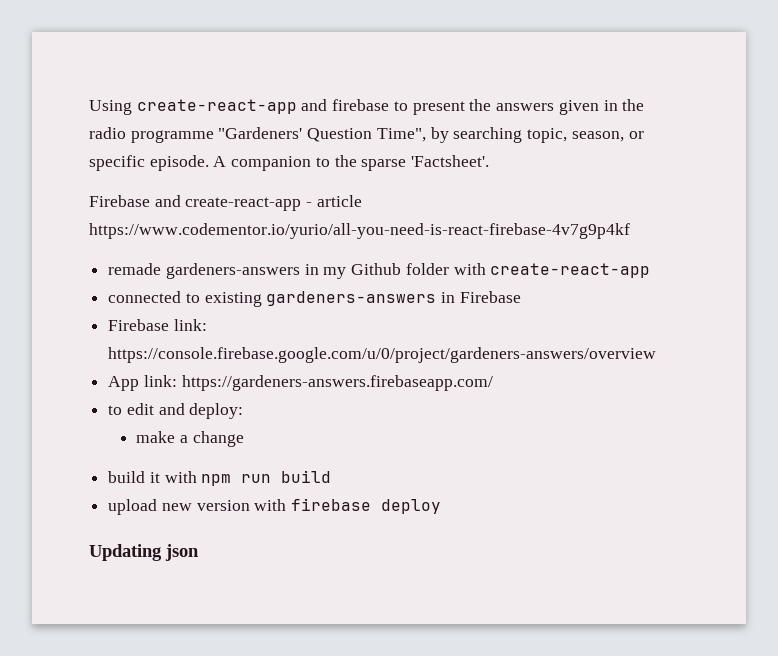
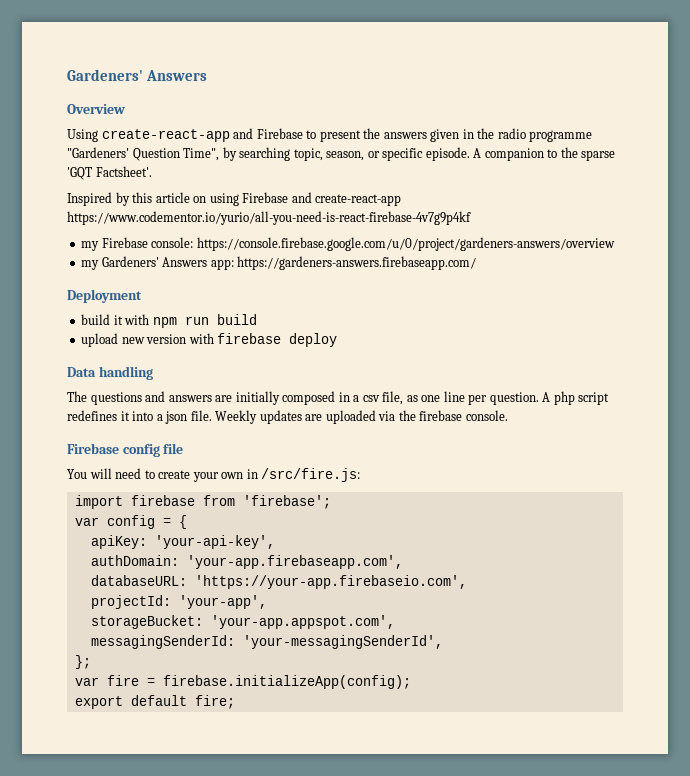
(89, 107) none -> [67,69,208,81] [67,104,125,114] Gardeners' Answers // Overview //
[332,99,390,111] firebase -> [256,128,303,139] Firebase
[411,155,490,167] 'Factsheet'. // -> [67,166,152,180] [67,192,239,206] 'GQT Factsheet'. // Inspired by this article on using
[306,195,362,207] - article -> (402, 200) none
[108,263,651,279] [108,291,521,307] [108,319,207,331] remade gardeners-answers in my Github folder with create-react-app // connected to existing gardeners-answers in Firebase // Firebase link: -> [81,237,194,251] my Firebase console:
[108,375,493,391] [108,403,244,419] [136,431,244,447] App link: https://gardeners-answers.firebaseapp.com/ // to edit and deploy: // make a change -> [81,256,477,270] [67,289,142,303] my Gardeners' Answers app: https://gardeners-answers.firebaseapp.com/ // Deployment
[89,544,199,561] Updating json -> [67,366,153,380] [67,391,610,405] [67,410,508,424] [67,443,184,457] [67,468,361,482] [74,495,331,509] [74,515,187,529] [90,535,275,549] [90,555,403,569] [90,575,467,589] [90,595,267,609] [90,615,395,629] [90,635,443,649] [74,655,91,669] [74,675,411,689] [74,695,235,709] Data handling // The questions and answers are initially composed in a csv file, as one line per question. A php script redefines it into a json file. Weekly updates are uploaded via the firebase console. // Firebase config file // You will need to create your own in /src/fire.js: // import firebase from 'firebase'; // var config = { // apiKey: 'your-api-key', // authDomain: 'your-app.firebaseapp.com', // databaseURL: 'https://your-app.firebaseio.com', // projectId: 'your-app', // storageBucket: 'your-app.appspot.com', // messagingSenderId: 'your-messagingSenderId', // }; // var fire = firebase.initializeApp(config); // export default fire;

